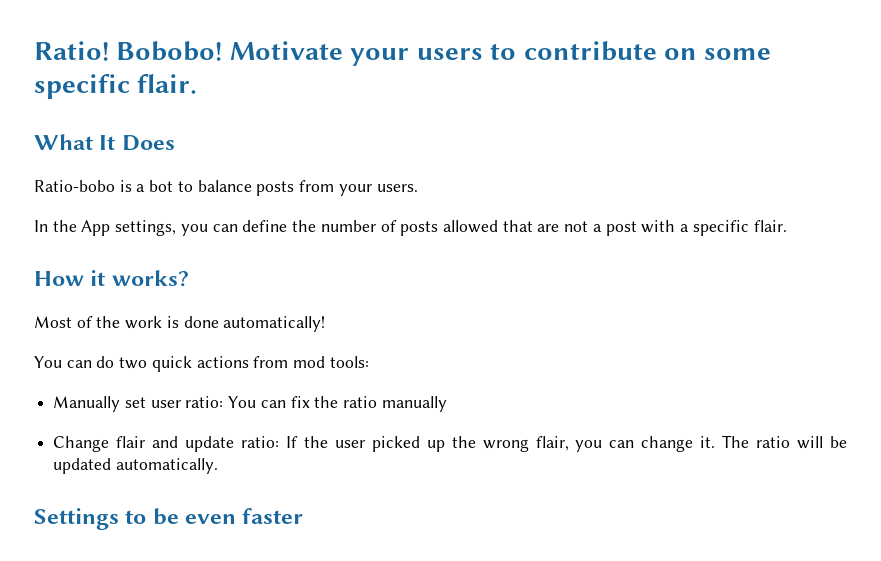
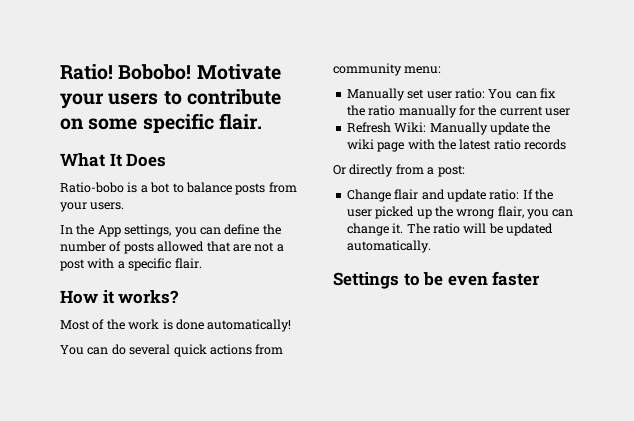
[119,357,148,369] two -> [129,344,171,355] several
[293,356,369,368] mod tools: -> [333,63,442,76] community menu:
(447, 404) none -> [458,105,570,116] [346,122,551,135] [346,139,566,152] [333,164,465,177] for the current user // Refresh Wiki: Manually update the wiki page with the latest ratio records // Or directly from a post:

